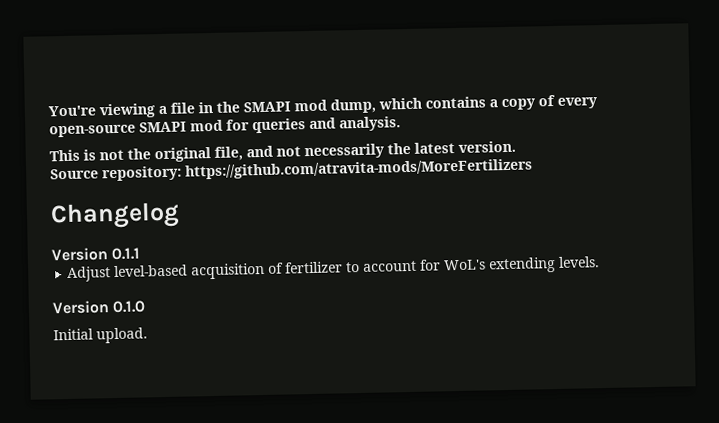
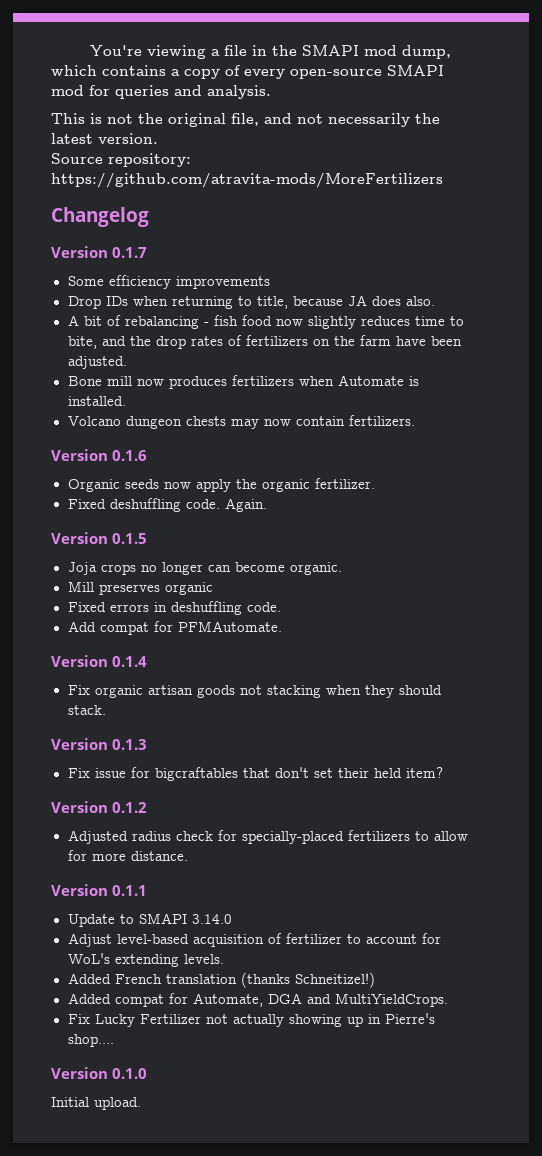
[111,247,141,261] 0.1.1 -> [112,247,147,258] [67,275,270,289] [67,295,435,309] [67,315,464,329] [67,335,462,349] [67,356,127,369] [67,375,419,389] [67,396,126,406] [67,415,415,429] [51,449,147,461] [67,478,375,492] [67,498,267,512] [51,532,147,544] [67,562,342,575] [67,581,213,595] [67,601,281,615] [67,621,282,635] [51,655,147,667] [67,685,442,698] [67,705,106,715] [51,738,147,750] [67,767,443,781] [51,801,147,813] [67,830,468,844] [67,850,188,861] [51,884,147,896] [67,913,232,927] 0.1.7 // Some efficiency improvements // Drop IDs when returning to title, because JA does also. // A bit of rebalancing - fish food now slightly reduces time to bite, and the drop rates of fertilizers on the farm have been adjusted. // Bone mill now produces fertilizers when Automate is installed. // Volcano dungeon chests may now contain fertilizers. // Version 0.1.6 // Organic seeds now apply the organic fertilizer. // Fixed deshuffling code. Again. // Version 0.1.5 // Joja crops no longer can become organic. // Mill preserves organic // Fixed errors in deshuffling code. // Add compat for PFMAutomate. // Version 0.1.4 // Fix organic artisan goods not stacking when they should stack. // Version 0.1.3 // Fix issue for bigcraftables that don't set their held item? // Version 0.1.2 // Adjusted radius check for specially-placed fertilizers to allow for more distance. // Version 0.1.1 // Update to SMAPI 3.14.0
(601, 262) none -> [67,972,375,988] [67,993,448,1007] [67,1013,435,1027] [67,1034,114,1047] // Added French translation (thanks Schneitizel!) // Added compat for Automate, DGA and MultiYieldCrops. // Fix Lucky Fertilizer not actually showing up in Pierre's shop....

